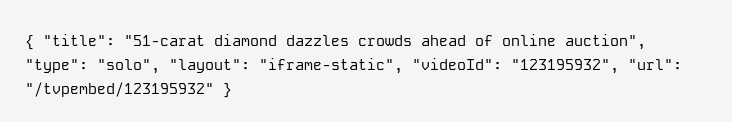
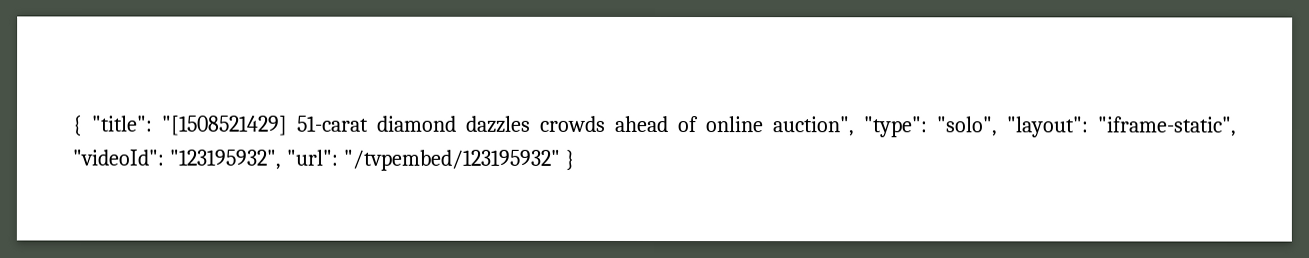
[124,35,205,46] "51-carat -> [161,115,369,136] "[1508521429] 51-carat

